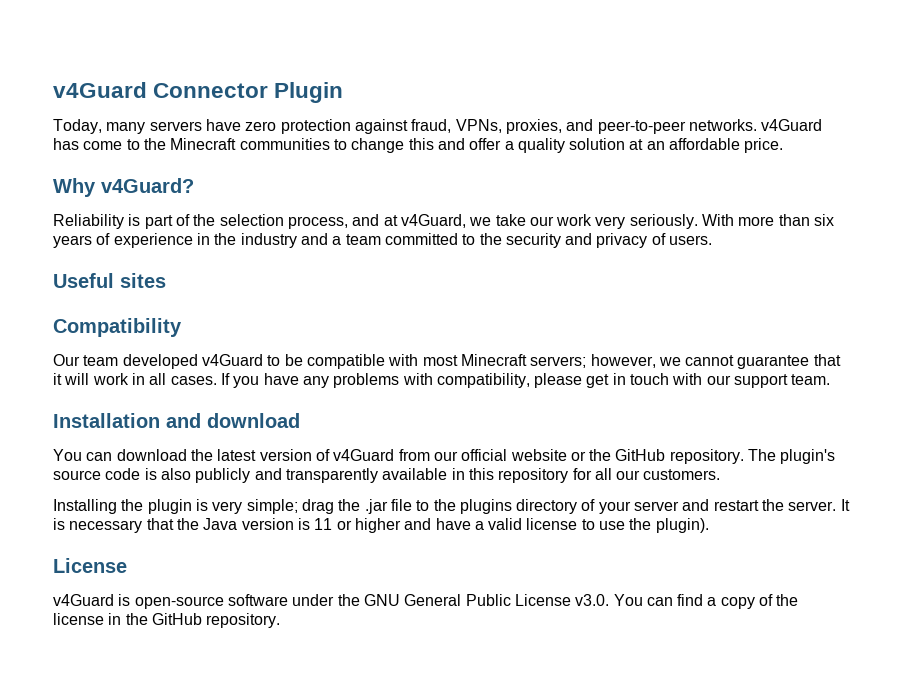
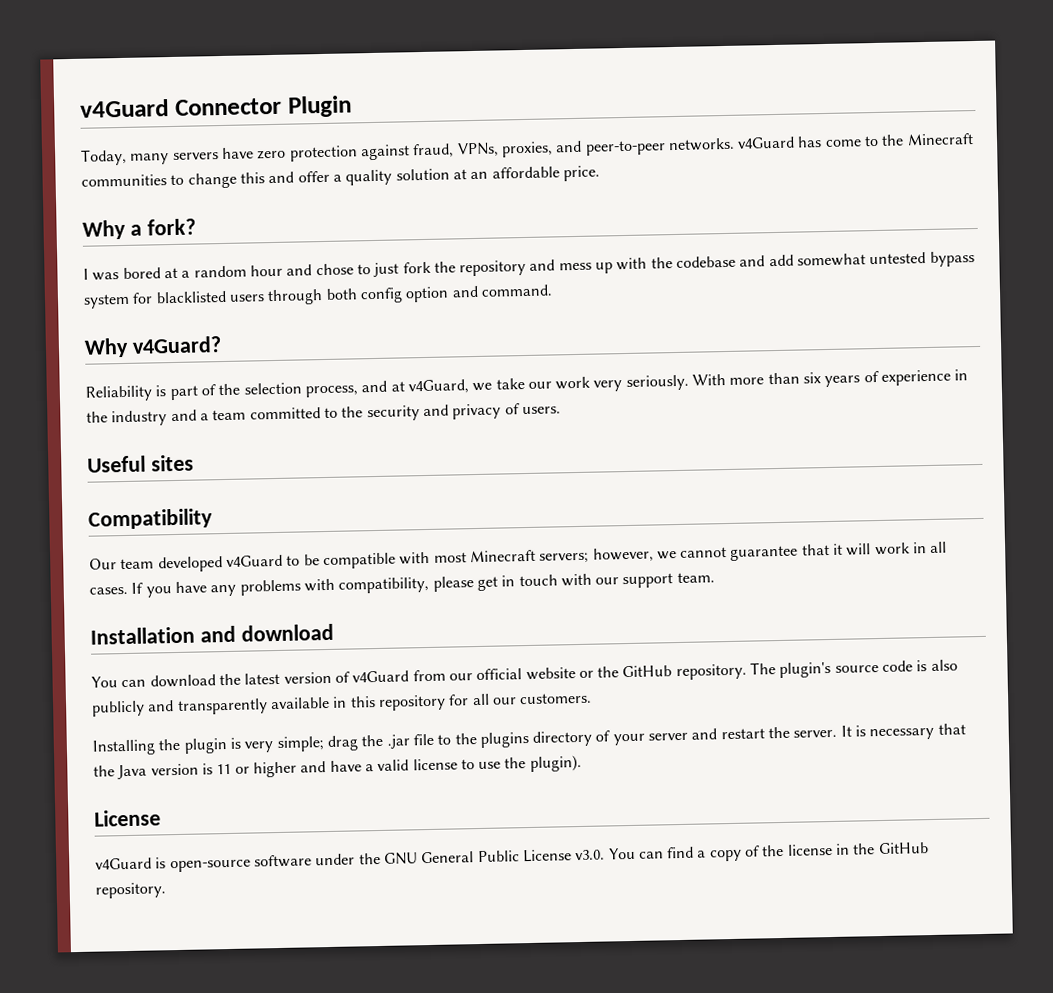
(784, 145) none -> [82,218,196,240] [83,251,975,281] [83,284,553,309] // Why a fork? // I was bored at a random hour and chose to just fork the repository and mess up with the codebase and add somewhat untested bypass system for blacklisted users through both config option and command.

